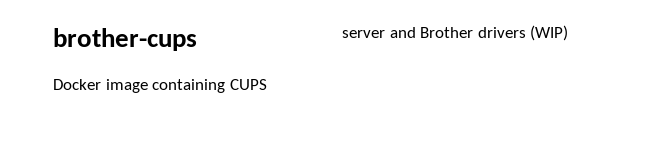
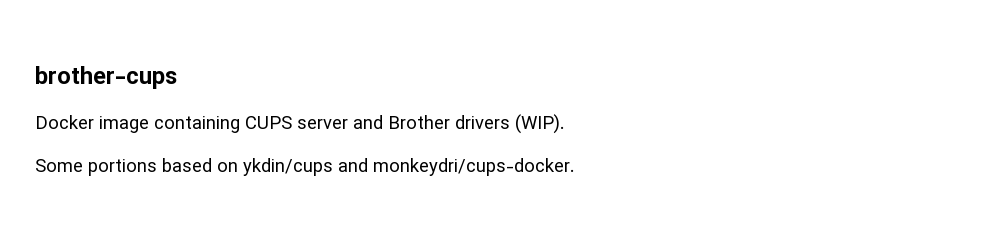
[530,25,569,41] (WIP) -> [515,114,564,134] [35,158,574,176] (WIP). // Some portions based on ykdin/cups and monkeydri/cups-docker.

